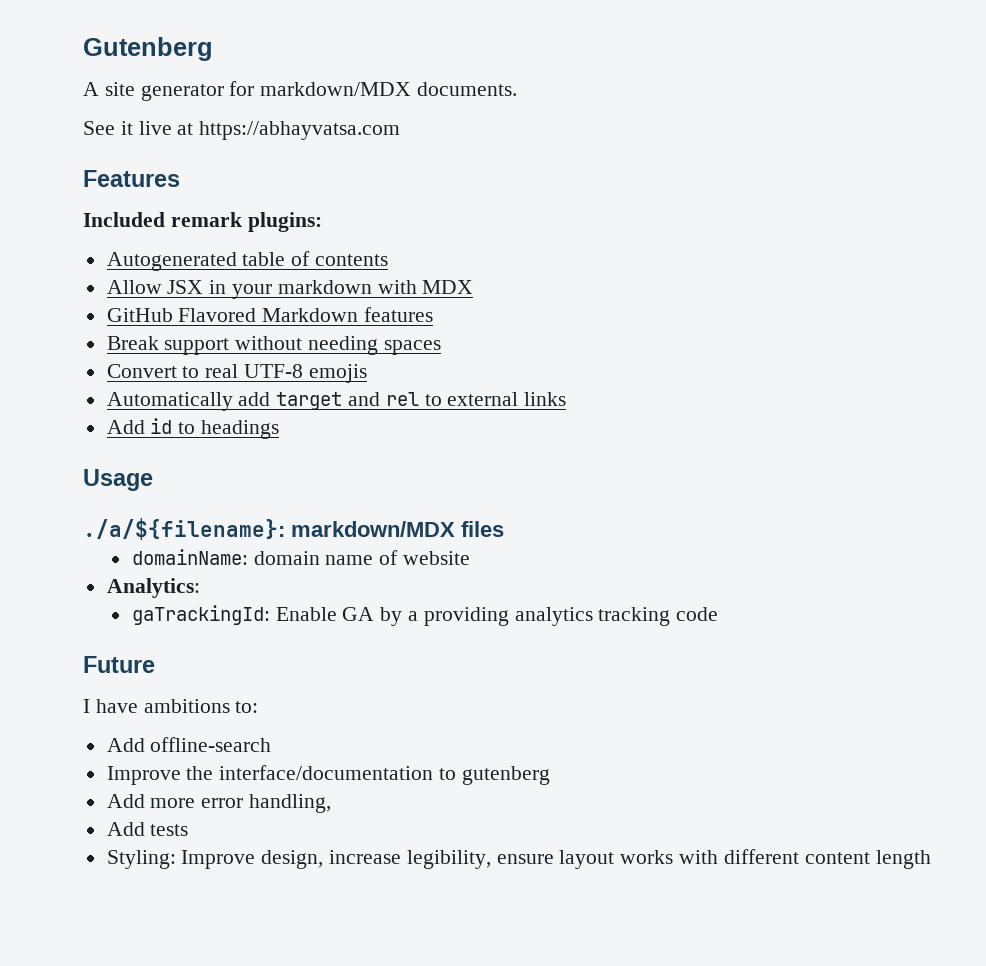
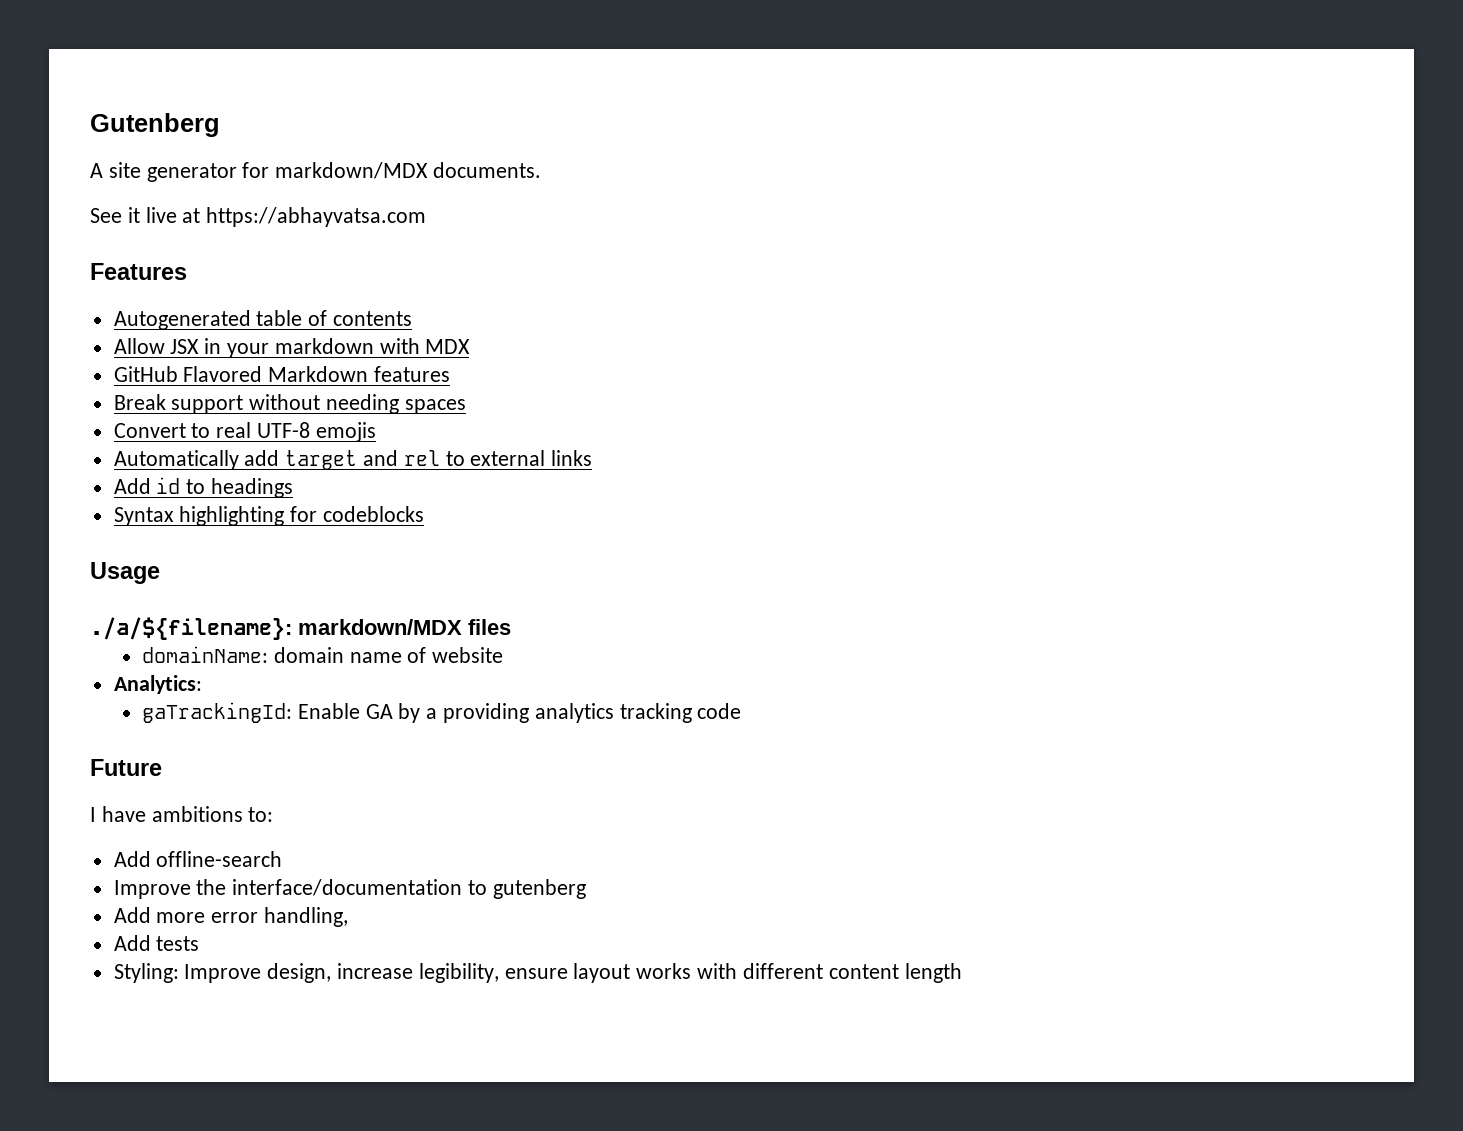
[83,212,322,232] // Included remark plugins: -> (187, 271) none
(280, 429) none -> [113,506,425,526] // Syntax highlighting for codeblocks

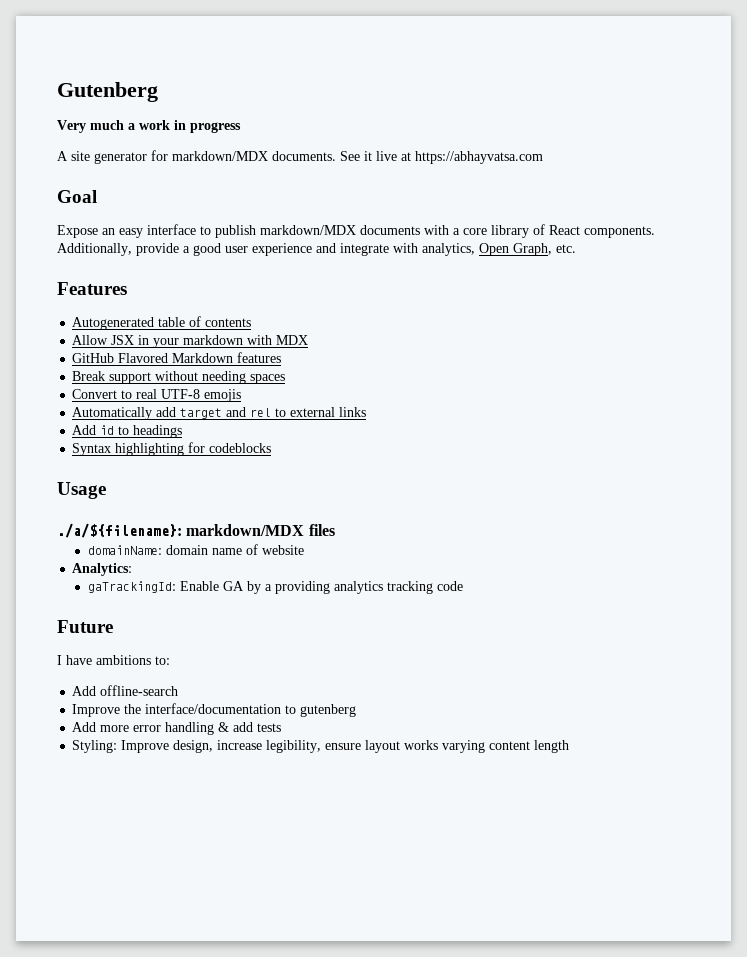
(220, 125) none -> [57,120,241,133] // Very much a work in progress
(542, 170) // -> (336, 156) none
(427, 217) none -> [57,190,97,203] [57,224,655,238] [57,243,576,256] // Goal // Expose an easy interface to publish markdown/MDX documents with a core library of React components. Additionally, provide a good user experience and integrate with analytics, Open Graph, etc.
[264,907,349,927] [113,935,151,951] handling, // Add -> [165,722,254,735] handling & add
[697,963,823,979] with different -> [442,740,486,753] varying

